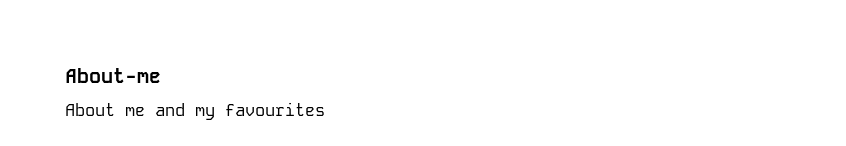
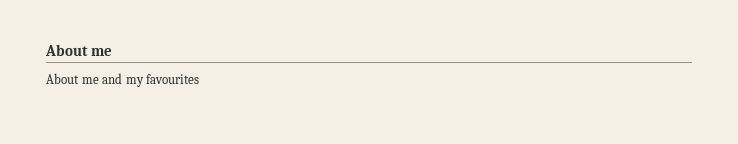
[65,68,161,83] About-me -> [45,44,113,56] About me

